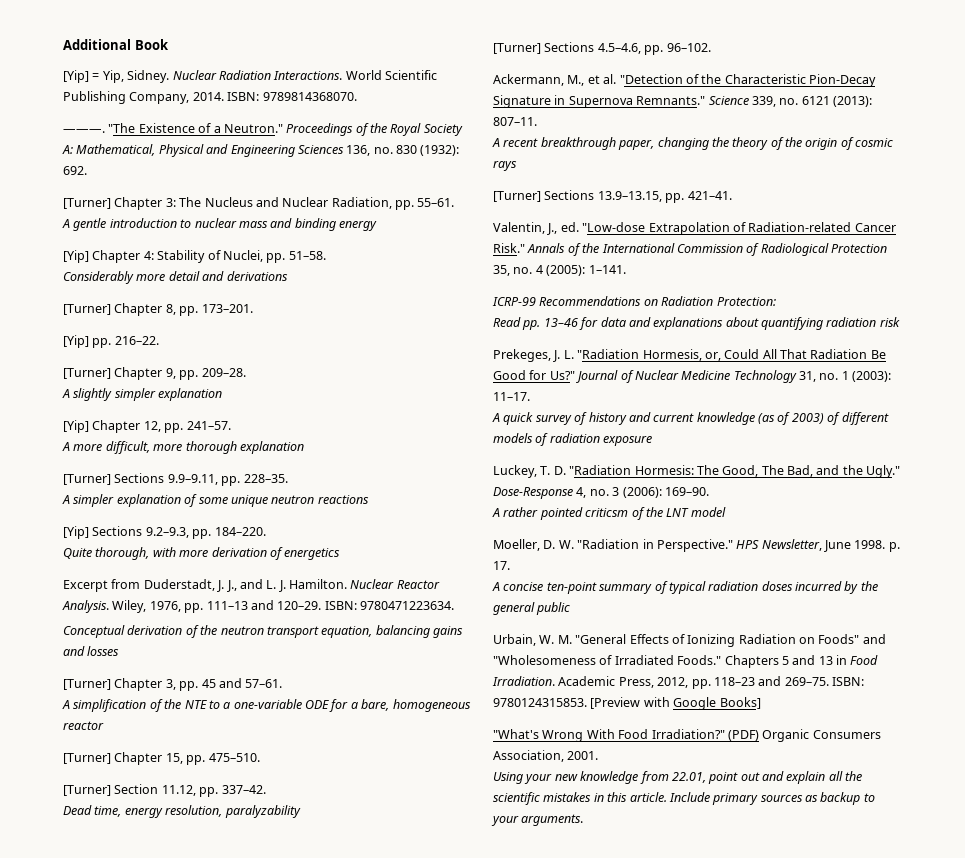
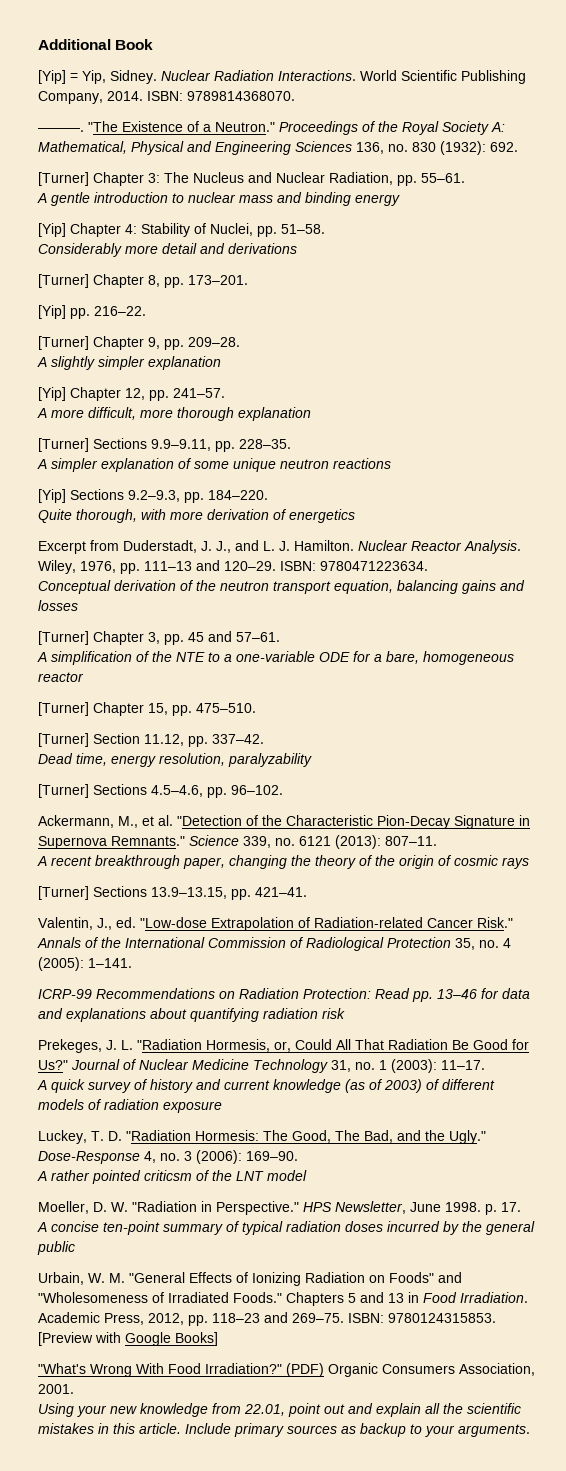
(776, 301) // -> (371, 993) none

